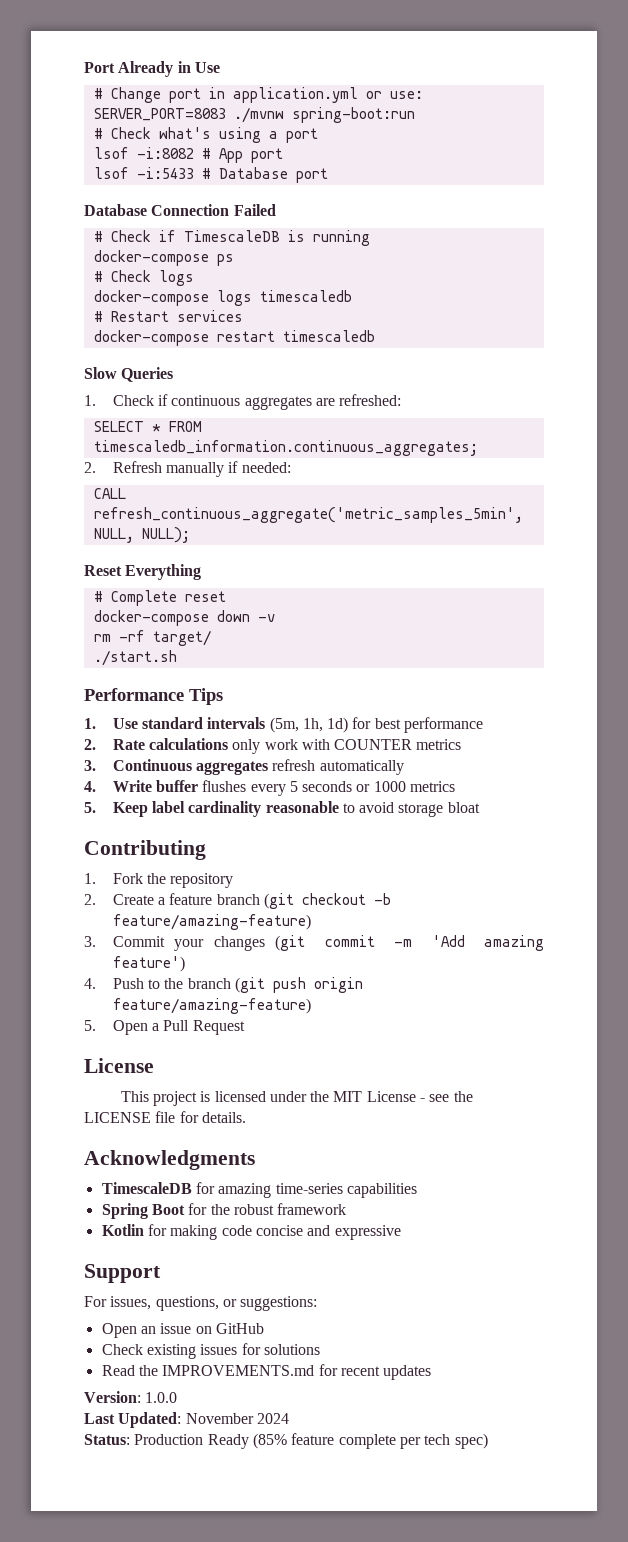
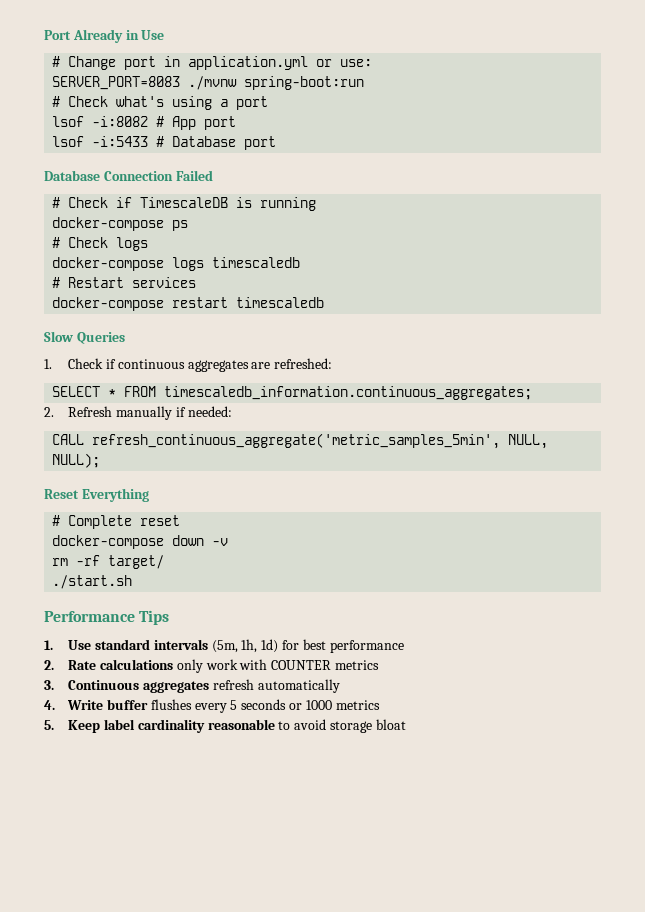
[84,840,206,860] [84,873,234,888] [84,893,391,909] [112,914,311,930] [84,935,544,951] [112,956,185,972] [84,977,363,993] [112,998,311,1014] [84,1020,245,1035] [84,1058,154,1073] [120,1091,473,1106] [84,1111,246,1123] [84,1150,255,1170] [101,1182,417,1198] [101,1203,347,1219] [101,1224,401,1240] [84,1264,161,1283] [84,1296,318,1311] [101,1323,264,1338] [101,1343,320,1359] [101,1364,432,1380] [84,1391,178,1403] [84,1412,289,1428] [84,1433,488,1449] // Contributing // 1. Fork the repository // 2. Create a feature branch (git checkout -b feature/amazing-feature) // 3. Commit your changes (git commit -m 'Add amazing feature') // 4. Push to the branch (git push origin feature/amazing-feature) // 5. Open a Pull Request // License // This project is licensed under the MIT License - see the LICENSE file for details. // Acknowledgments // TimescaleDB for amazing time-series capabilities // Spring Boot for the robust framework // Kotlin for making code concise and expressive // Support // For issues, questions, or suggestions: // Open an issue on GitHub // Check existing issues for solutions // Read the IMPROVEMENTS.md for recent updates // Version: 1.0.0 // Last Updated: November 2024 // Status: Production Ready (85% feature complete per tech spec) -> (406, 724) none

